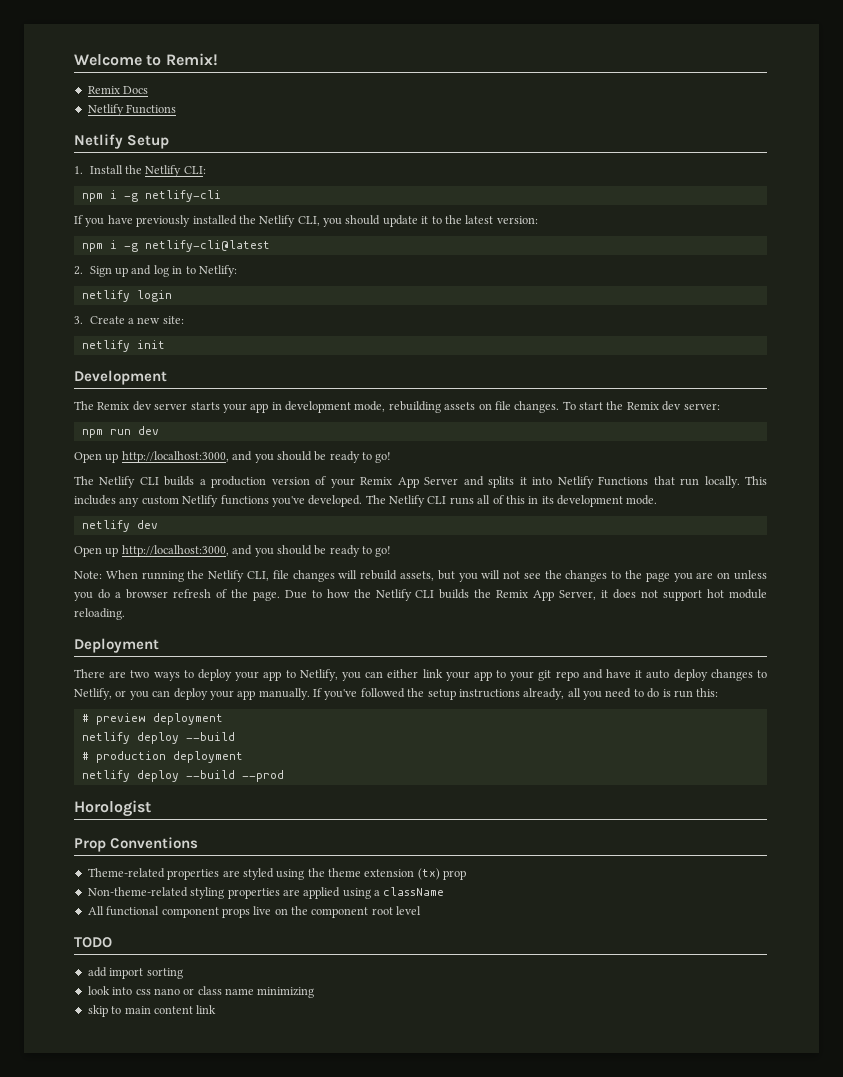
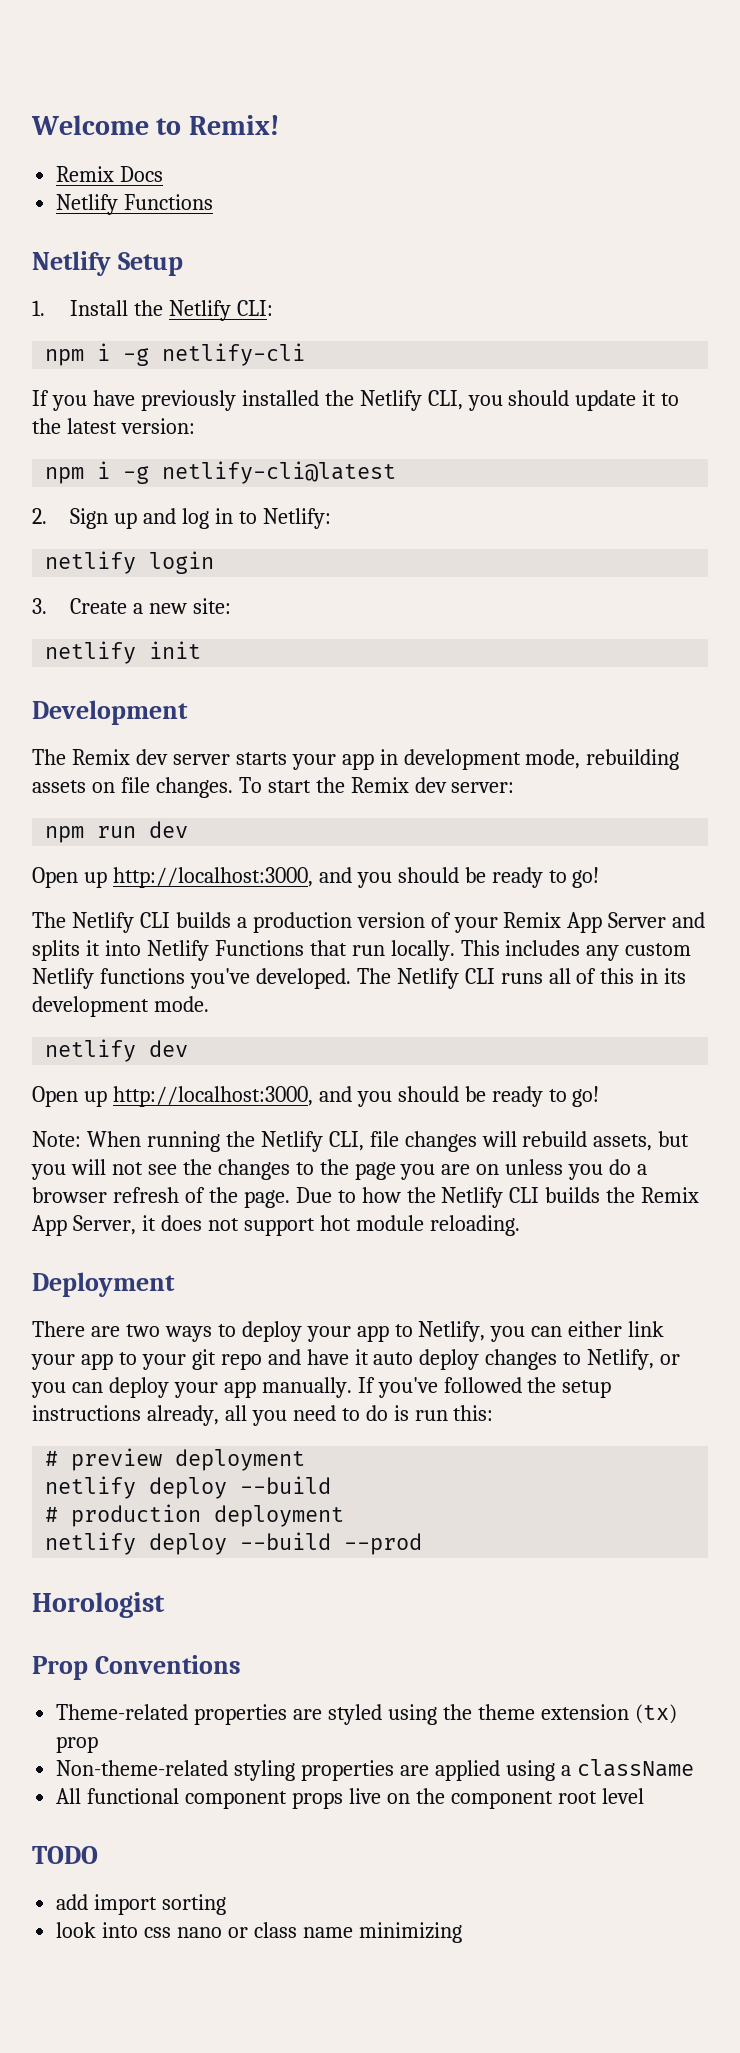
[87,1005,217,1017] // skip to main content link -> (462, 1932) none

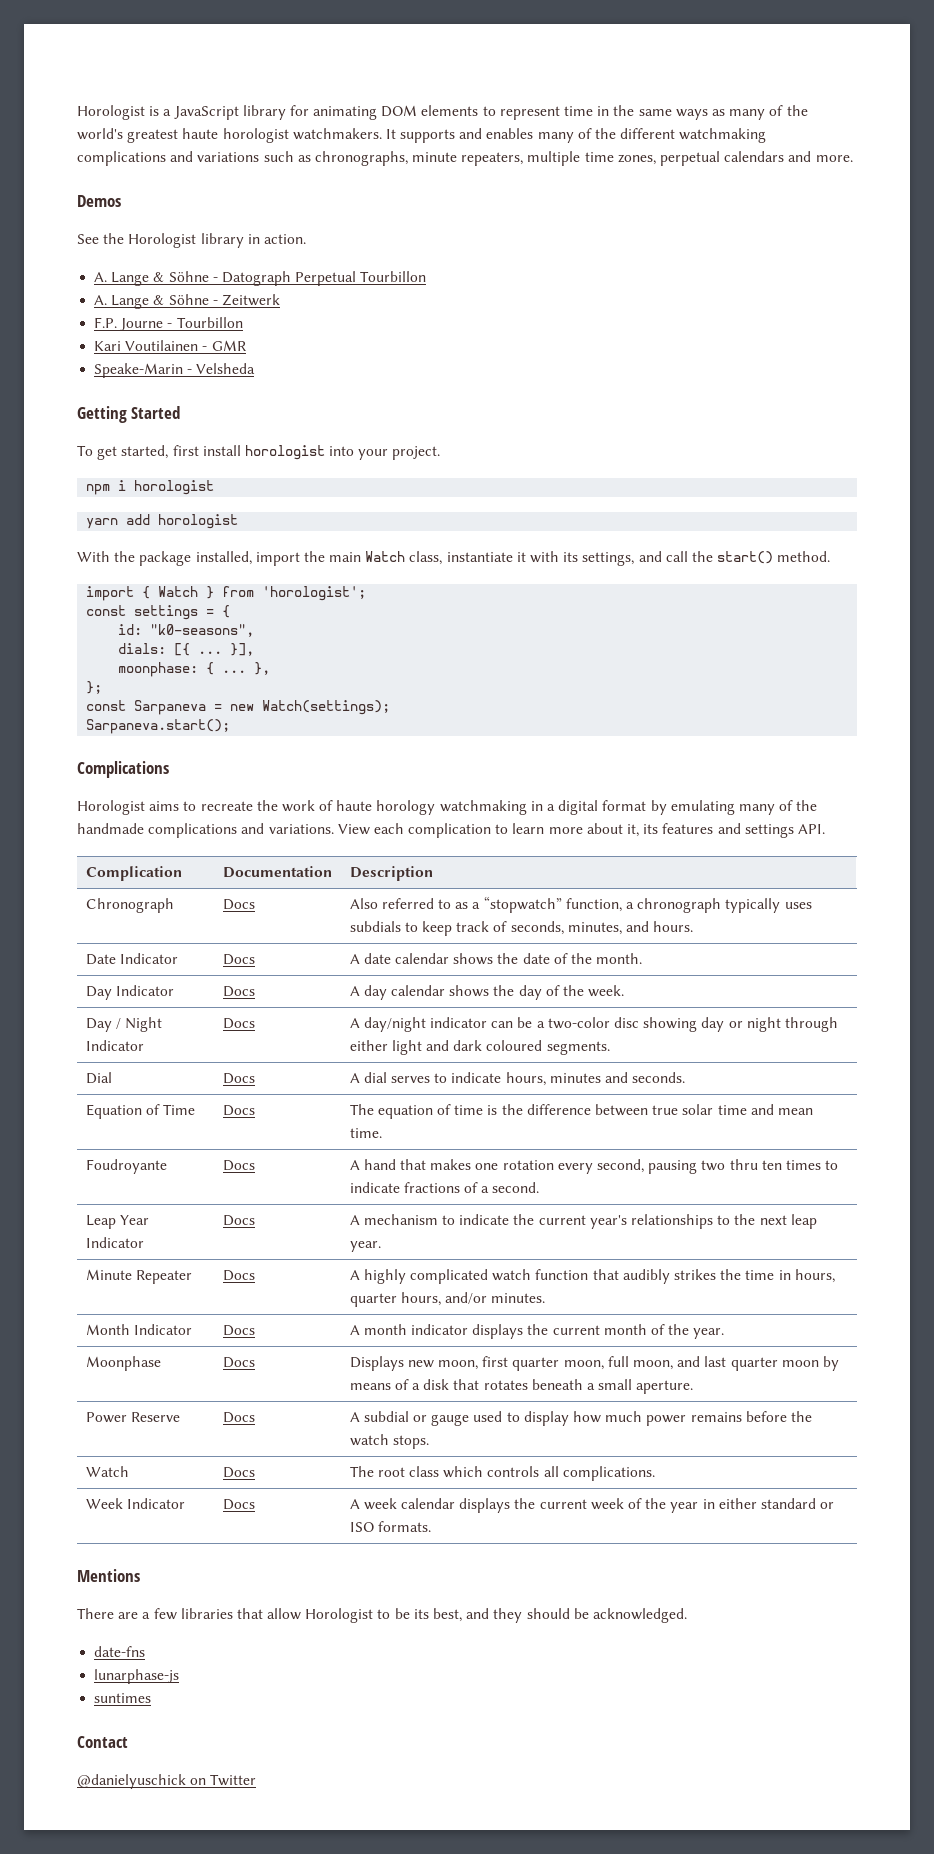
[31,115,279,135] [56,166,164,182] [56,194,214,215] [32,251,183,276] [32,300,273,321] [45,343,306,366] [32,390,680,411] [32,418,195,434] [45,461,397,484] [32,508,331,529] [45,551,215,574] [32,598,231,614] [45,641,202,664] [32,700,188,725] [32,749,680,770] [32,777,515,798] [45,821,189,843] [32,867,600,888] [32,912,706,933] [32,940,692,961] [32,968,687,989] [32,996,209,1017] [45,1039,189,1062] [32,1086,600,1107] [32,1131,690,1152] [31,1159,648,1180] [32,1187,700,1208] [32,1215,520,1236] [32,1272,175,1297] [32,1321,665,1342] [31,1349,681,1370] [31,1377,612,1398] [32,1405,494,1426] [45,1448,306,1471] [45,1476,332,1499] [45,1504,345,1527] [45,1532,423,1555] [32,1592,165,1618] [32,1655,241,1680] [56,1704,677,1725] [56,1736,99,1753] [56,1759,694,1781] [56,1788,644,1809] [32,1846,98,1864] [56,1894,227,1915] [56,1922,462,1943] Welcome to Remix! // Remix Docs // Netlify Functions // Netlify Setup // 1. Install the Netlify CLI: // npm i -g netlify-cli // If you have previously installed the Netlify CLI, you should update it to the latest version: // npm i -g netlify-cli@latest // 2. Sign up and log in to Netlify: // netlify login // 3. Create a new site: // netlify init // Development // The Remix dev server starts your app in development mode, rebuilding assets on file changes. To start the Remix dev server: // npm run dev // Open up http://localhost:3000, and you should be ready to go! // The Netlify CLI builds a production version of your Remix App Server and splits it into Netlify Functions that run locally. This includes any custom Netlify functions you've developed. The Netlify CLI runs all of this in its development mode. // netlify dev // Open up http://localhost:3000, and you should be ready to go! // Note: When running the Netlify CLI, file changes will rebuild assets, but you will not see the changes to the page you are on unless you do a browser refresh of the page. Due to how the Netlify CLI builds the Remix App Server, it does not support hot module reloading. // Deployment // There are two ways to deploy your app to Netlify, you can either link your app to your git repo and have it auto deploy changes to Netlify, or you can deploy your app manually. If you've followed the setup instructions already, all you need to do is run this: // # preview deployment // netlify deploy --build // # production deployment // netlify deploy --build --prod // Horologist // Prop Conventions // Theme-related properties are styled using the theme extension (tx) prop // Non-theme-related styling properties are applied using a className // All functional component props live on the component root level // TODO // add import sorting // look into css nano or class name minimizing -> [77,105,808,120] [77,128,767,143] [77,151,853,166] [77,195,121,207] [77,233,306,248] [94,271,427,286] [94,294,280,309] [94,317,243,331] [94,340,246,351] [94,363,256,378] [77,406,181,423] [77,445,441,460] [86,480,215,495] [86,514,239,529] [77,551,831,566] [86,586,367,601] [86,605,231,620] [118,624,255,637] [118,643,255,656] [118,662,271,677] [86,681,103,694] [86,700,391,715] [86,719,231,734] [77,761,169,778] [77,800,818,815] [77,823,825,838] [85,866,182,881] [222,866,332,878] [349,866,433,881] [85,898,174,913] [222,899,255,910] [349,896,812,913] [349,921,694,936] [85,953,178,965] [222,954,255,965] [349,953,643,965] [85,985,174,1000] [222,986,255,997] [349,985,625,1000] [85,1017,163,1032] [85,1040,144,1051] [222,1018,255,1029] [349,1017,838,1032] [349,1040,610,1055] [85,1072,112,1084] [222,1073,255,1084] [349,1072,686,1086] [85,1104,196,1119] [222,1105,255,1116] [349,1104,813,1119] [349,1128,382,1138] [85,1159,167,1174] [222,1160,255,1171] [349,1159,839,1174] [349,1182,540,1193] [85,1215,149,1229] [85,1237,144,1248] [222,1215,255,1226] [349,1214,817,1229] [349,1241,381,1252] [85,1269,192,1284] [222,1270,255,1281] [349,1269,835,1284] [349,1292,546,1307] [85,1324,192,1335] [222,1325,255,1336] [349,1324,725,1339] [85,1356,161,1371] [222,1357,255,1368] [349,1356,839,1371] [349,1379,694,1394] [85,1412,180,1423] [222,1412,255,1423] [349,1411,812,1426] [349,1434,429,1449] [85,1466,129,1477] [222,1467,255,1478] [349,1466,655,1481] [85,1498,185,1509] [222,1499,255,1510] [349,1498,835,1513] [349,1521,431,1532] [77,1569,140,1582] [77,1608,687,1623] [94,1646,146,1657] [94,1669,180,1684] [94,1693,152,1703] [77,1736,128,1748] [77,1774,257,1789] Horologist is a JavaScript library for animating DOM elements to represent time in the same ways as many of the world's greatest haute horologist watchmakers. It supports and enables many of the different watchmaking complications and variations such as chronographs, minute repeaters, multiple time zones, perpetual calendars and more. // Demos // See the Horologist library in action. // A. Lange & Söhne - Datograph Perpetual Tourbillon // A. Lange & Söhne - Zeitwerk // F.P. Journe - Tourbillon // Kari Voutilainen - GMR // Speake-Marin - Velsheda // Getting Started // To get started, first install horologist into your project. // npm i horologist // yarn add horologist // With the package installed, import the main Watch class, instantiate it with its settings, and call the start() method. // import { Watch } from 'horologist'; // const settings = { // id: "k0-seasons", // dials: [{ ... }], // moonphase: { ... }, // }; // const Sarpaneva = new Watch(settings); // Sarpaneva.start(); // Complications // Horologist aims to recreate the work of haute horology watchmaking in a digital format by emulating many of the handmade complications and variations. View each complication to learn more about it, its features and settings API. // Complication | Documentation | Description // Chronograph | Docs | Also referred to as a “stopwatch” function, a chronograph typically uses subdials to keep track of seconds, minutes, and hours. // Date Indicator | Docs | A date calendar shows the date of the month. // Day Indicator | Docs | A day calendar shows the day of the week. // Day / Night Indicator | Docs | A day/night indicator can be a two-color disc showing day or night through either light and dark coloured segments. // Dial | Docs | A dial serves to indicate hours, minutes and seconds. // Equation of Time | Docs | The equation of time is the difference between true solar time and mean time. // Foudroyante | Docs | A hand that makes one rotation every second, pausing two thru ten times to indicate fractions of a second. // Leap Year Indicator | Docs | A mechanism to indicate the current year's relationships to the next leap year. // Minute Repeater | Docs | A highly complicated watch function that audibly strikes the time in hours, quarter hours, and/or minutes. // Month Indicator | Docs | A month indicator displays the current month of the year. // Moonphase | Docs | Displays new moon, first quarter moon, full moon, and last quarter moon by means of a disk that rotates beneath a small aperture. // Power Reserve | Docs | A subdial or gauge used to display how much power remains before the watch stops. // Watch | Docs | The root class which controls all complications. // Week Indicator | Docs | A week calendar displays the current week of the year in either standard or ISO formats. // Mentions // There are a few libraries that allow Horologist to be its best, and they should be acknowledged. // date-fns // lunarphase-js // suntimes // Contact // @danielyuschick on Twitter

